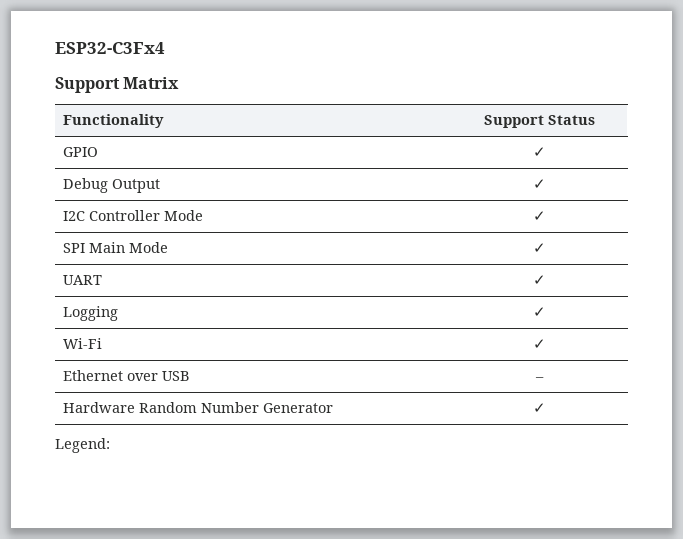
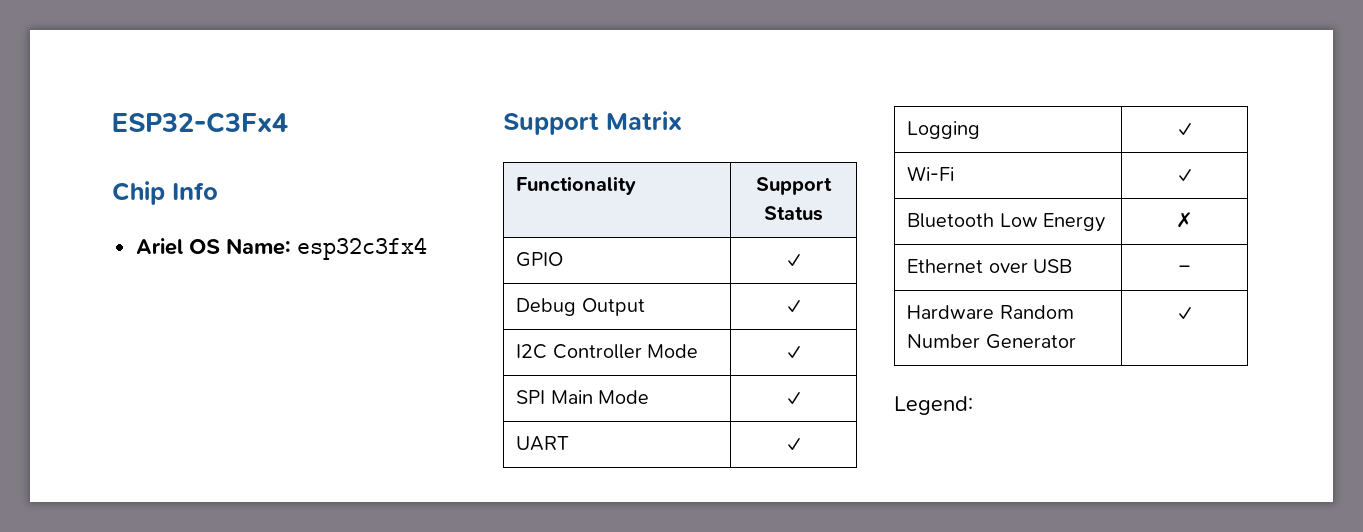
(165, 48) none -> [112,181,218,205] [136,237,428,260] // Chip Info // Ariel OS Name: esp32c3fx4
(546, 344) none -> [907,213,1106,232] [1176,212,1193,228] // Bluetooth Low Energy | ✗

